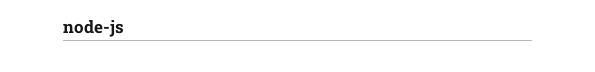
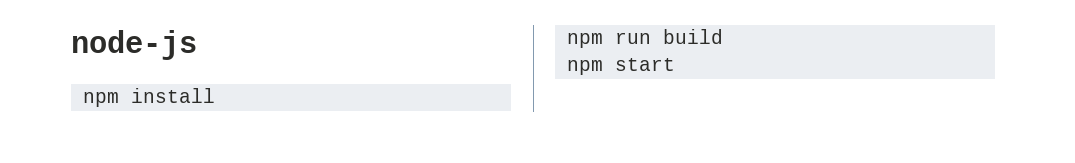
(124, 28) none -> [82,88,215,107] [566,29,723,48] [566,58,675,75] // npm install // npm run build // npm start

